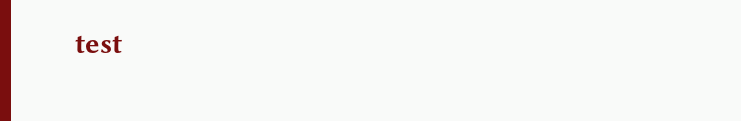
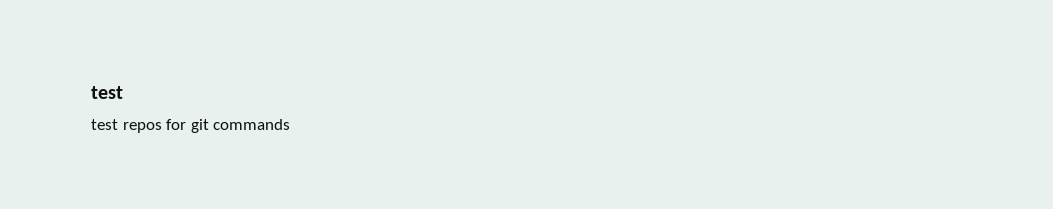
[75,35,122,53] test -> [91,86,123,99] [91,119,291,133] test // test repos for git commands

